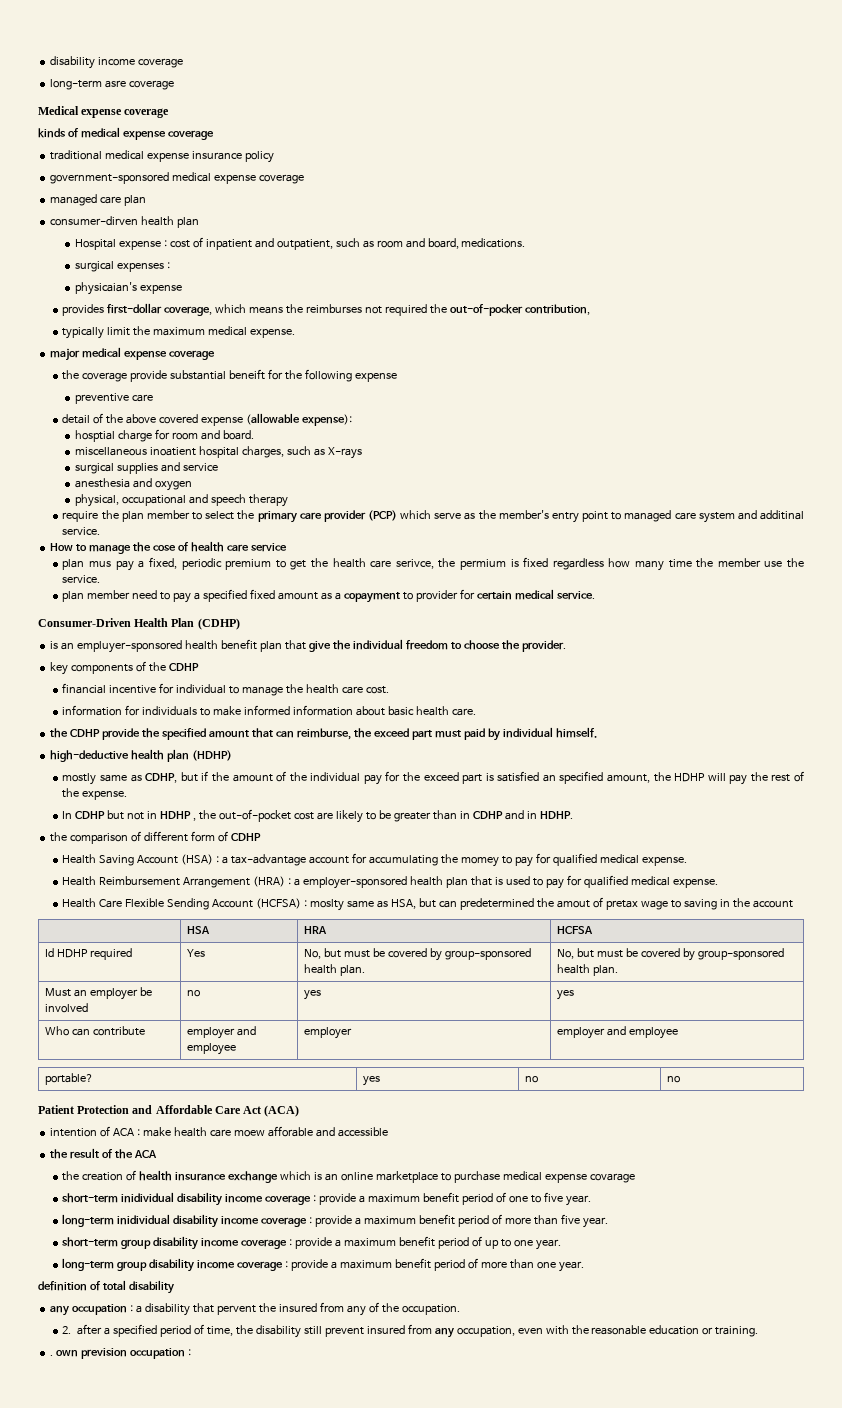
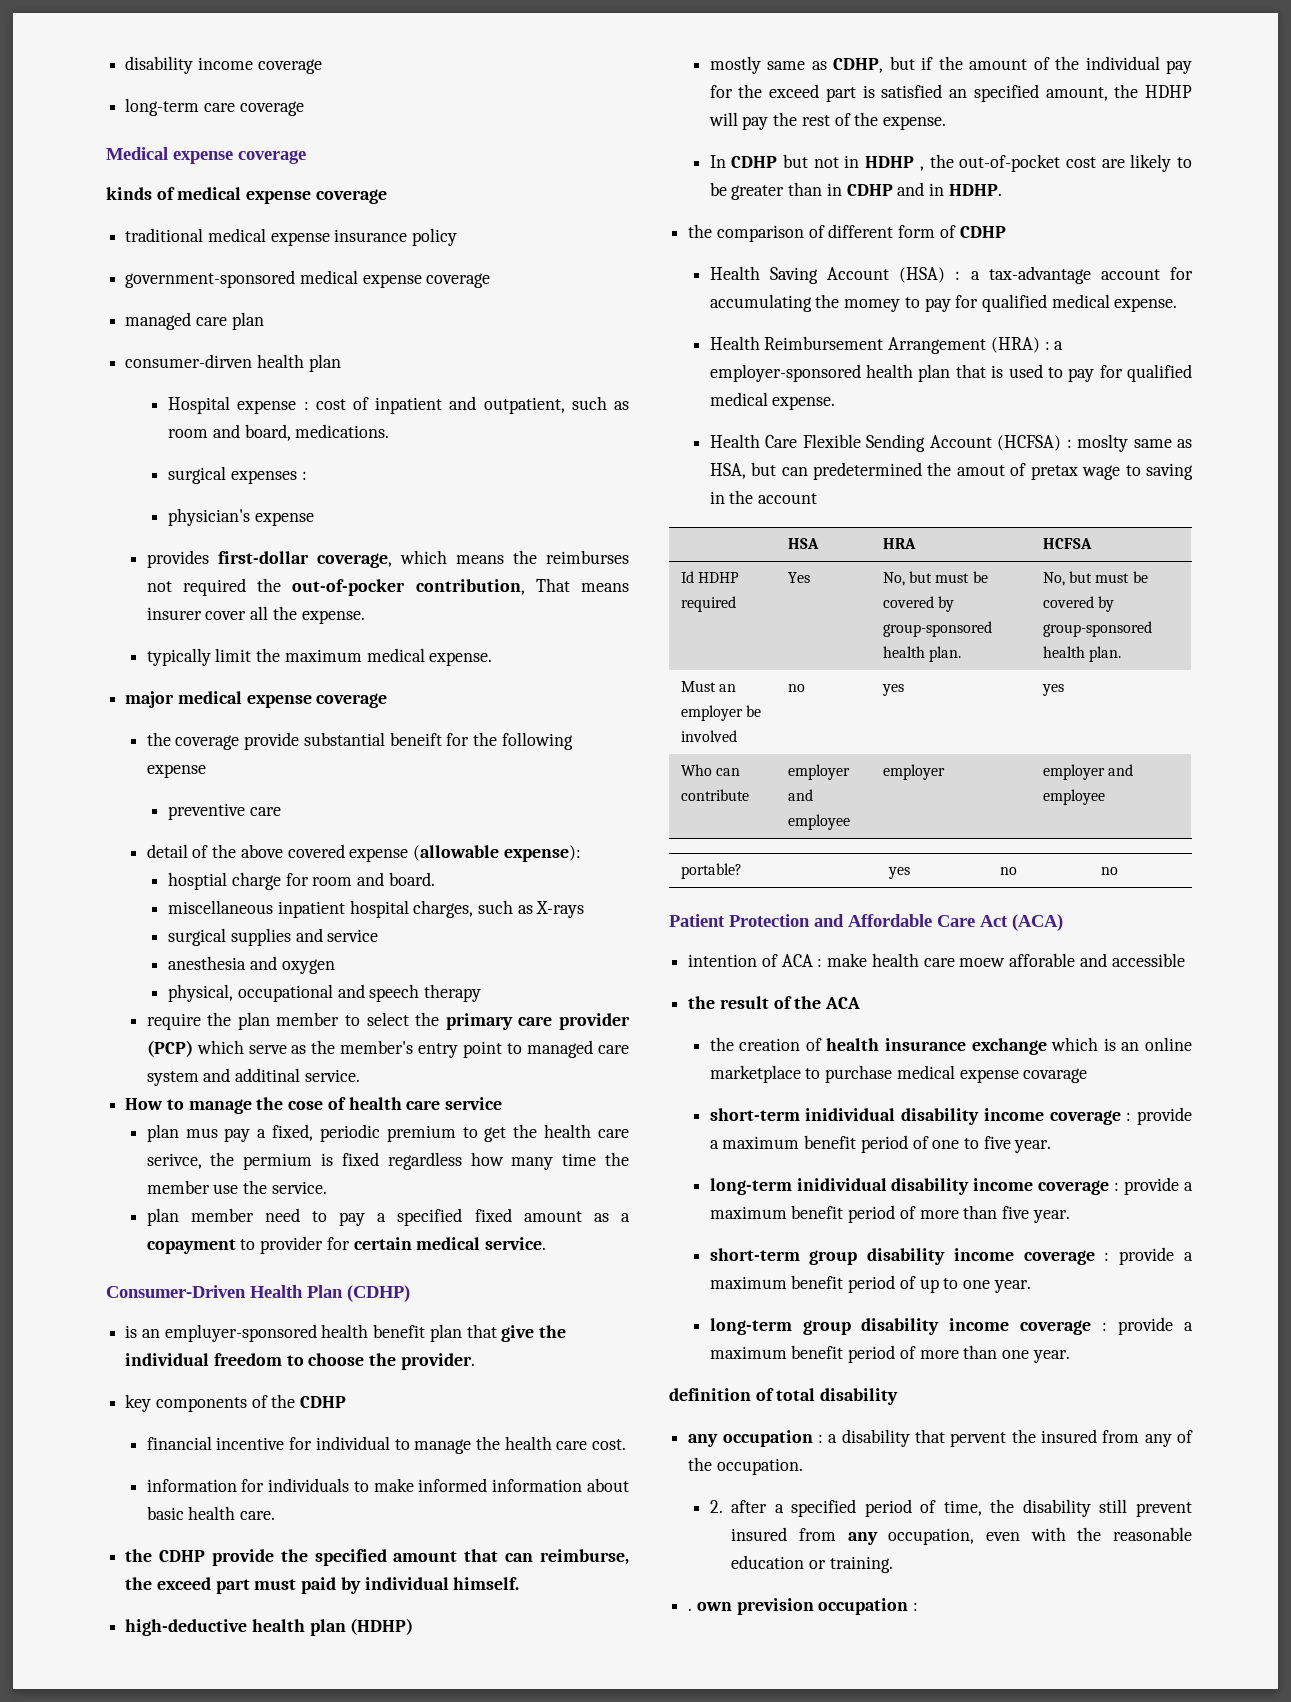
[105,80,127,88] asre -> [203,103,235,112] care
[74,282,137,295] physicaian's -> [168,508,251,526] physician's
(591, 309) none -> [535,578,629,592] [146,606,365,624] That means insurer cover all the expense.
[149,447,196,456] inoatient -> [277,901,345,918] inpatient

